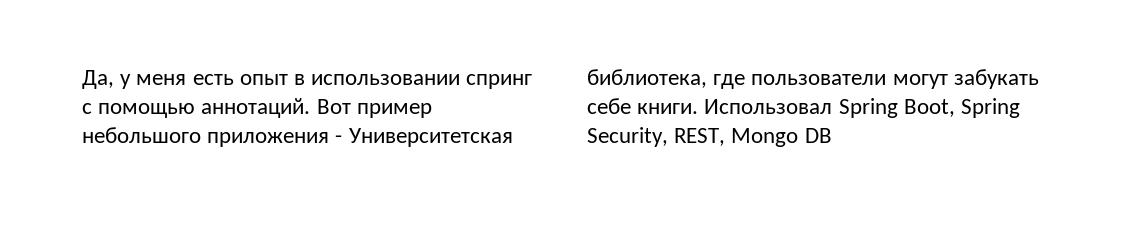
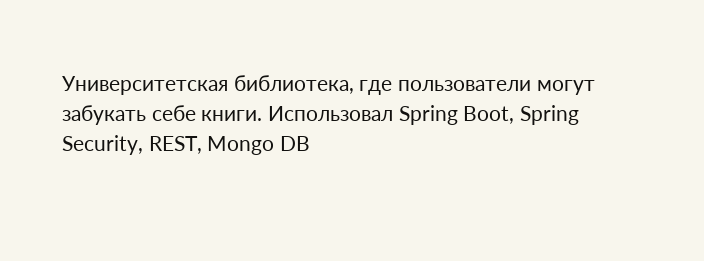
[82,70,533,89] [82,98,432,118] [82,127,343,147] Да, у меня есть опыт в использовании спринг с помощью аннотаций. Вот пример небольшого приложения - -> (62, 85) none

